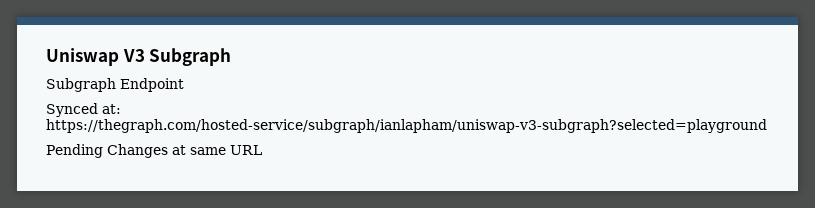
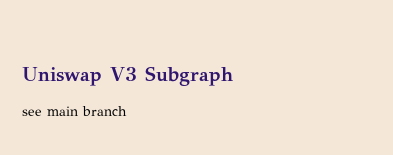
[46,78,184,92] [46,103,121,117] [46,119,767,133] [46,144,262,158] Subgraph Endpoint // Synced at: https://thegraph.com/hosted-service/subgraph/ianlapham/uniswap-v3-subgraph?selected=playground // Pending Changes at same URL -> [22,106,127,116] see main branch

